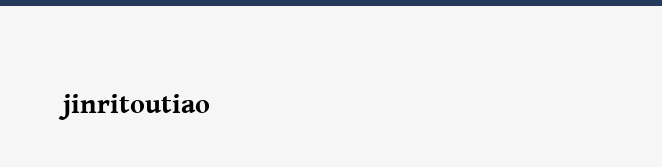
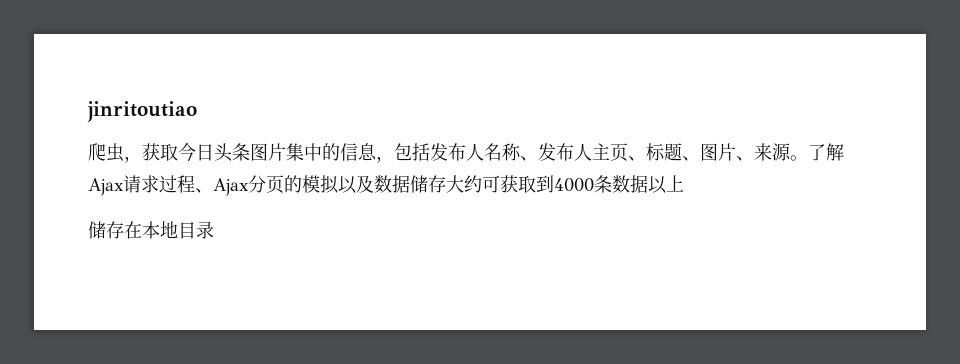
(210, 107) none -> [88,143,844,163] [88,175,684,196] [88,221,214,239] // 爬虫，获取今日头条图片集中的信息，包括发布人名称、发布人主页、标题、图片、来源。了解Ajax请求过程、Ajax分页的模拟以及数据储存大约可获取到4000条数据以上 // 储存在本地目录

